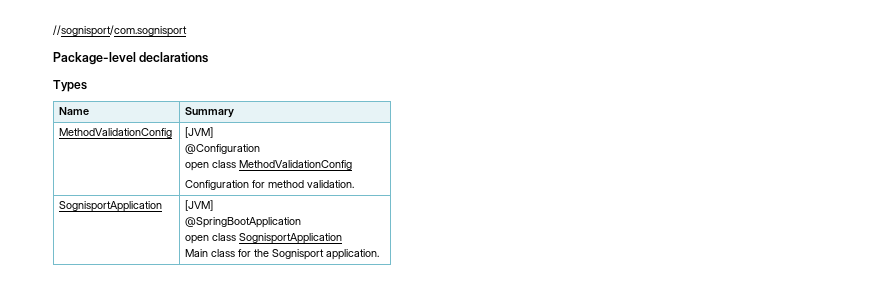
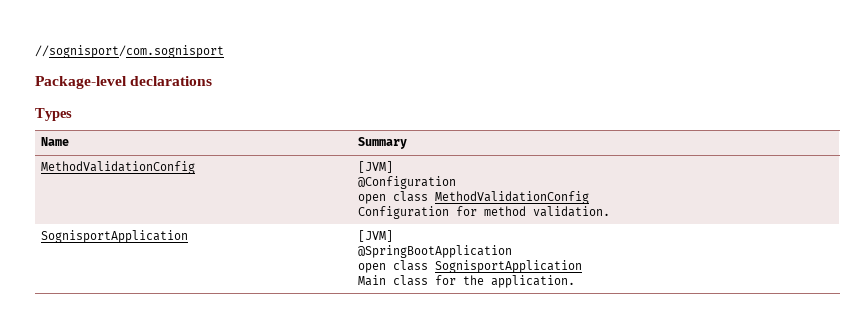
[272,249,325,260] Sognisport -> (485, 280) none

